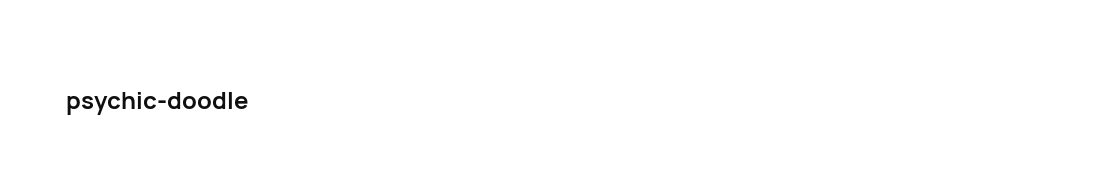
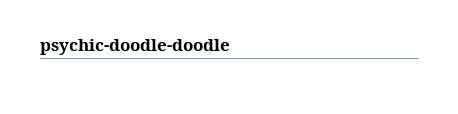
[66,92,248,115] psychic-doodle -> [40,39,230,55] psychic-doodle-doodle

